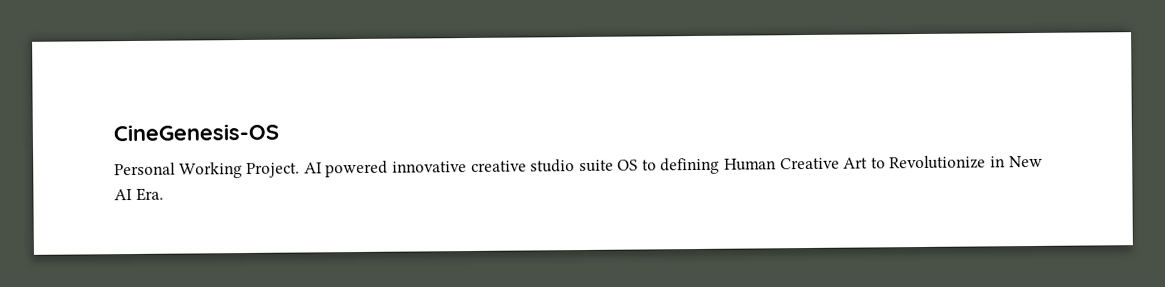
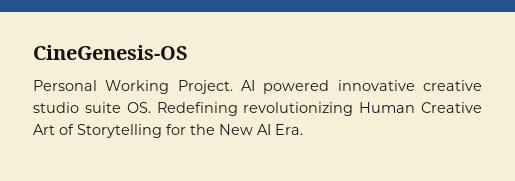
[617,155,1006,175] OS to defining Human Creative Art to Revolutionize in -> [126,102,482,116] [33,124,215,138] OS. Redefining revolutionizing Human Creative Art of Storytelling for the

